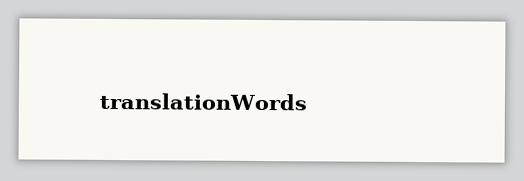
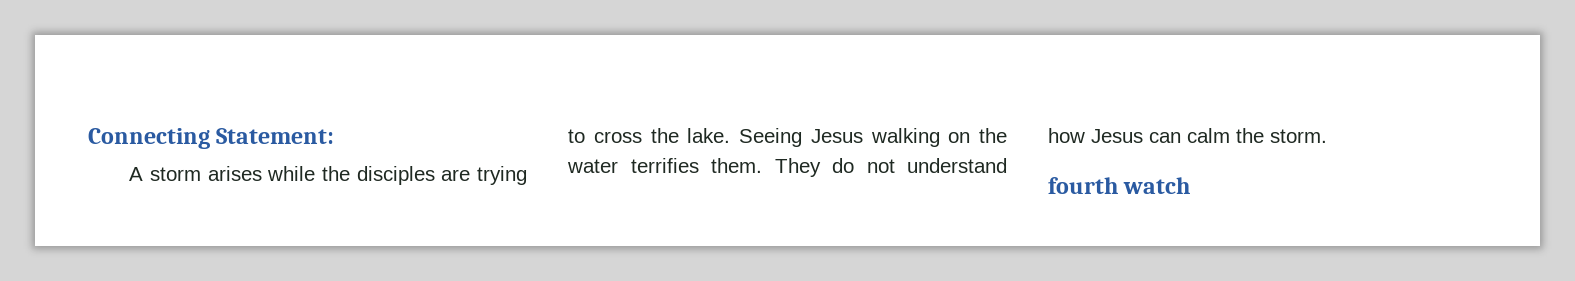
[99,92,307,111] translationWords -> [88,128,335,149] [129,166,527,185] [568,128,1007,147] [567,158,1007,177] [1048,128,1327,143] [1048,177,1191,194] Connecting Statement: // A storm arises while the disciples are trying to cross the lake. Seeing Jesus walking on the water terrifies them. They do not understand how Jesus can calm the storm. // fourth watch

